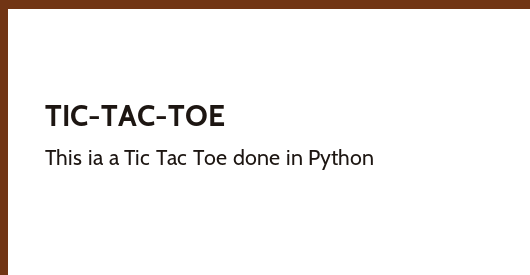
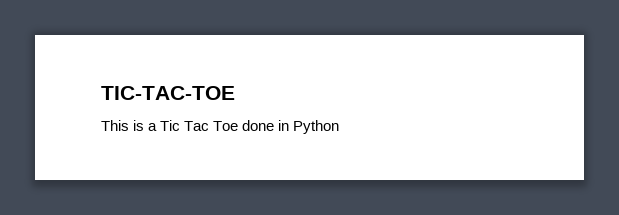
[87,150,104,165] ia -> [133,120,145,131] is

